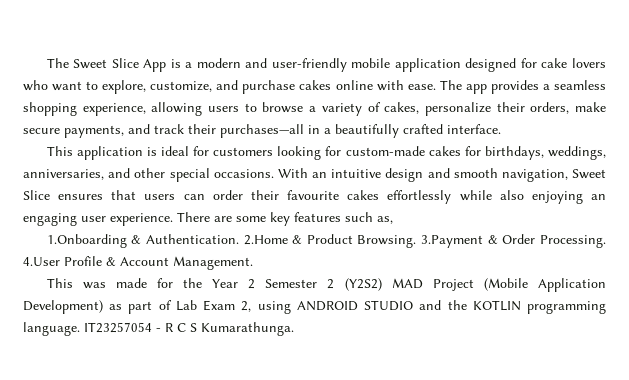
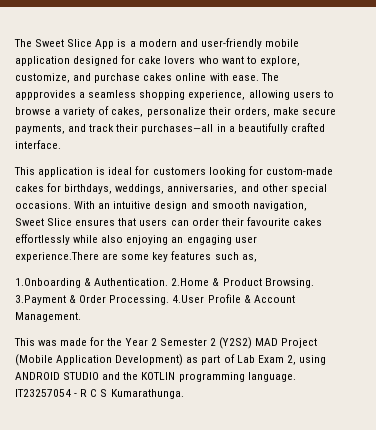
[465,80,539,94] app provides -> [15,90,76,100] appprovides
[110,212,210,226] experience. There -> [15,252,99,262] experience.There

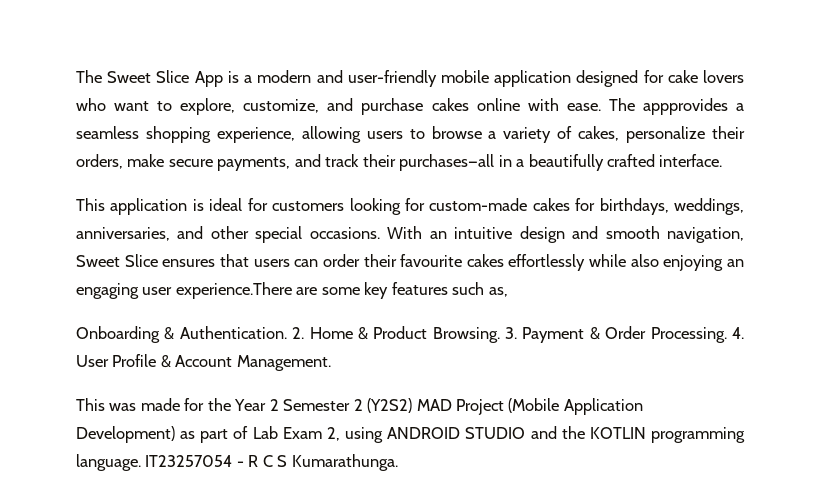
[15,278,81,288] 1.Onboarding -> [76,326,160,343] Onboarding
[171,278,210,286] 2.Home -> [292,327,353,339] 2. Home
[15,295,66,305] 3.Payment -> [505,327,585,343] 3. Payment
[172,295,205,303] 4.User -> [732,327,745,339] [76,355,109,367] 4. User

